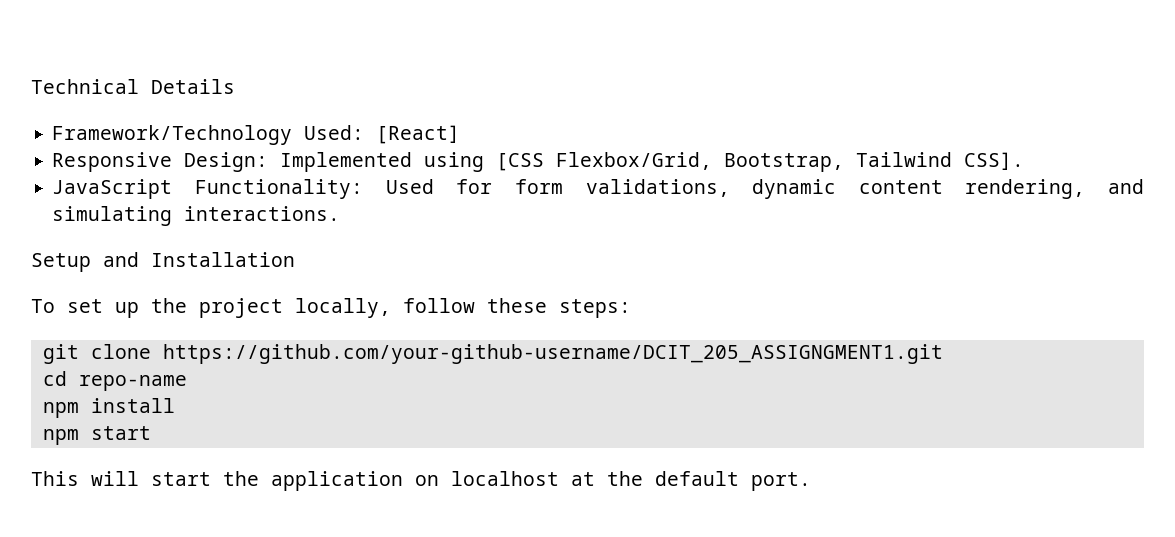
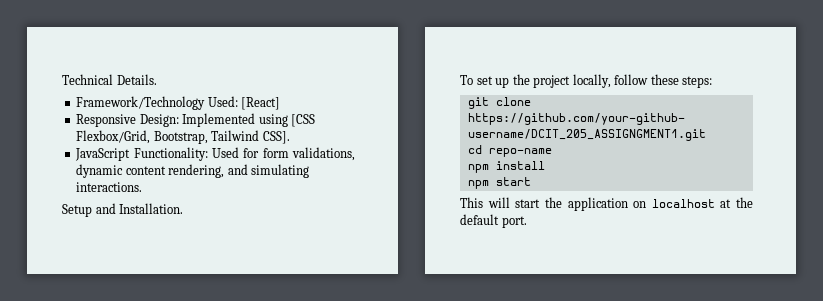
[151,79,235,94] Details -> [116,74,157,85] Details.
[151,252,295,267] Installation -> [119,203,184,214] Installation.

